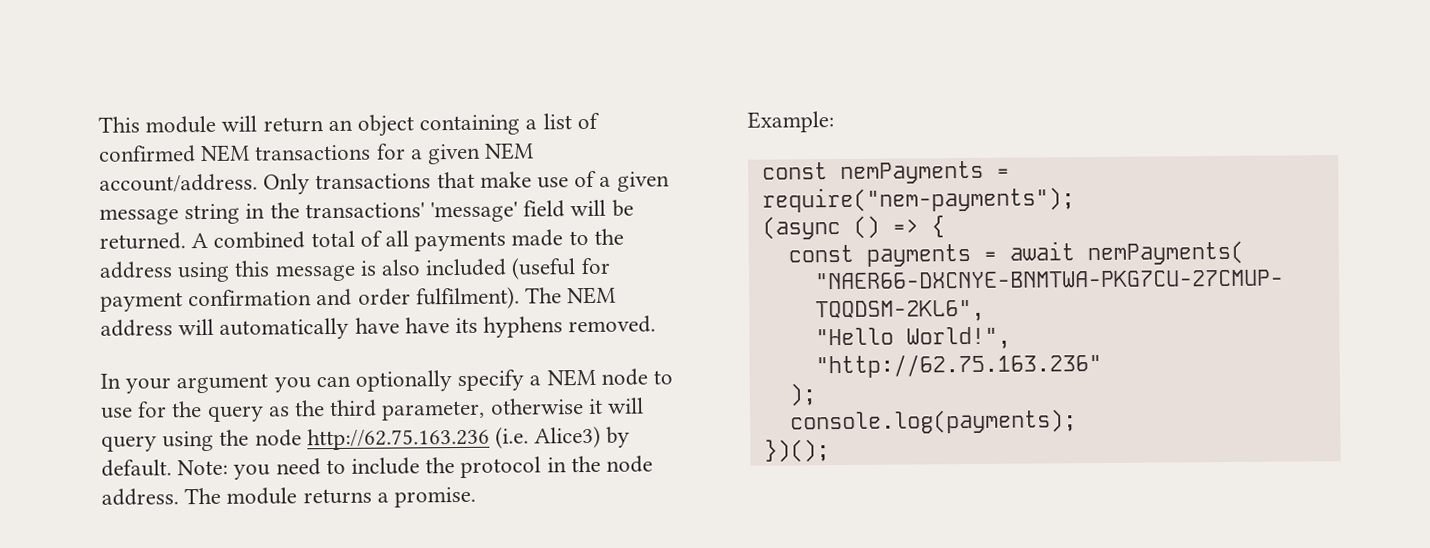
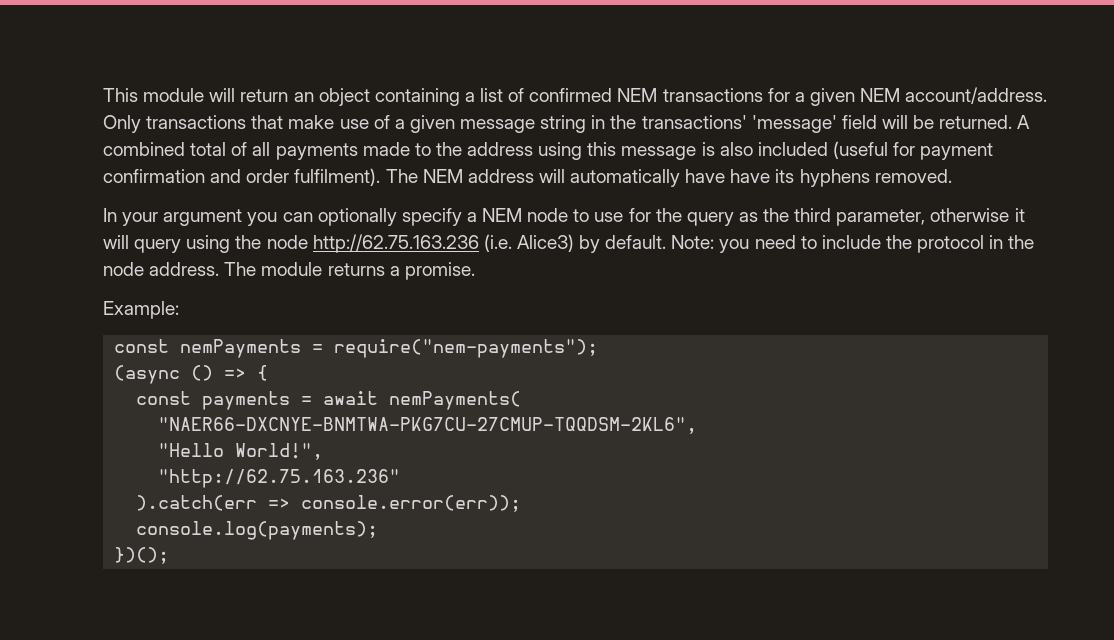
[788,383,817,407] ); -> [136,495,522,512] ).catch(err => console.error(err));

